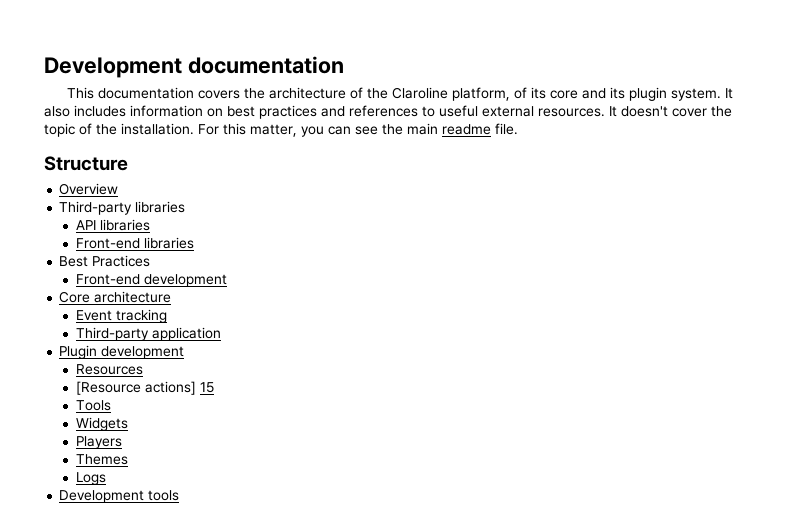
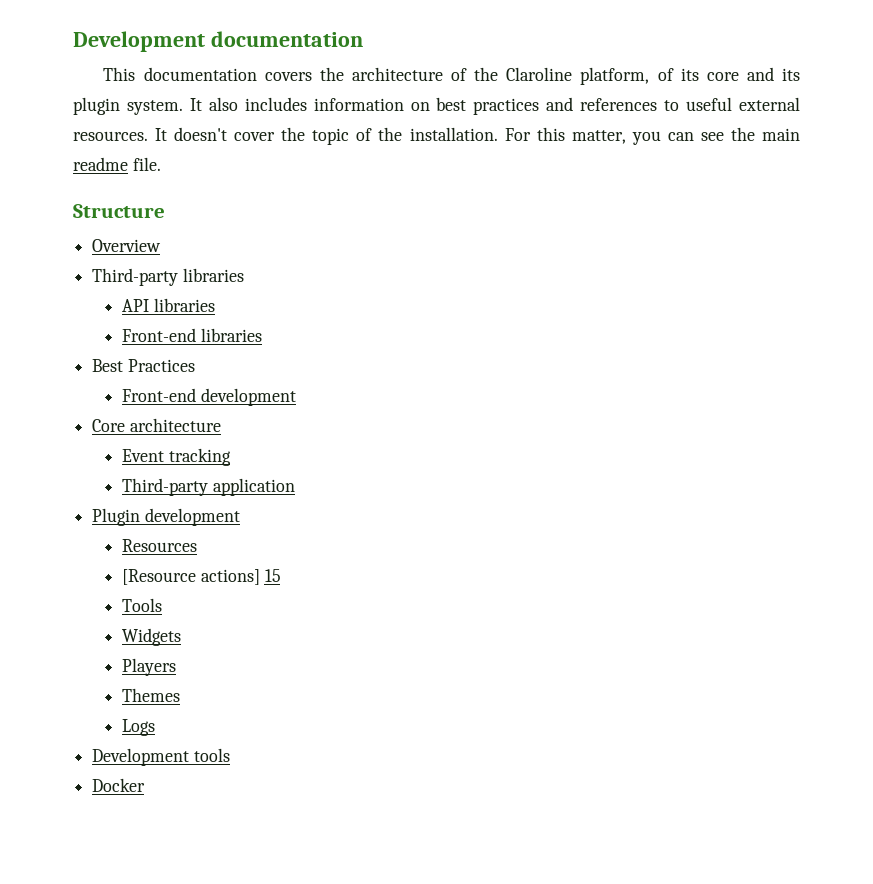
(180, 495) none -> [92,778,146,792] // Docker

